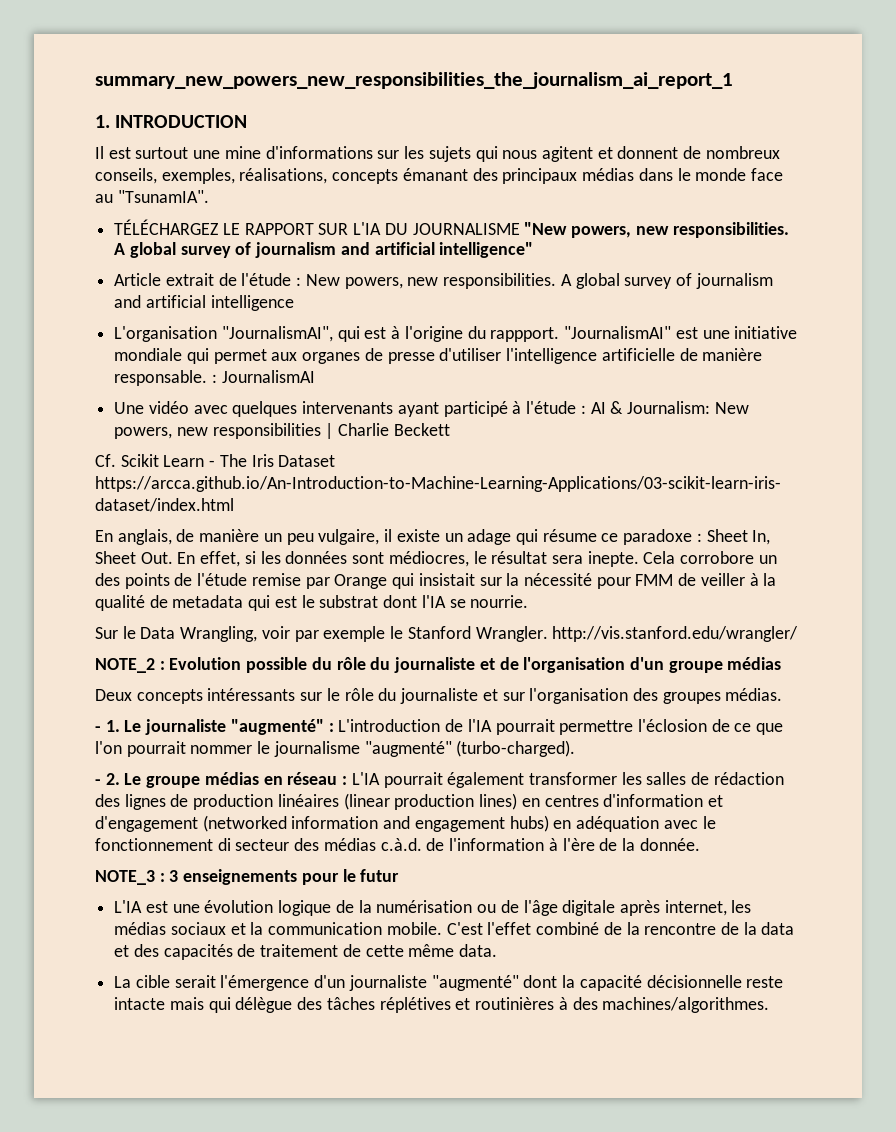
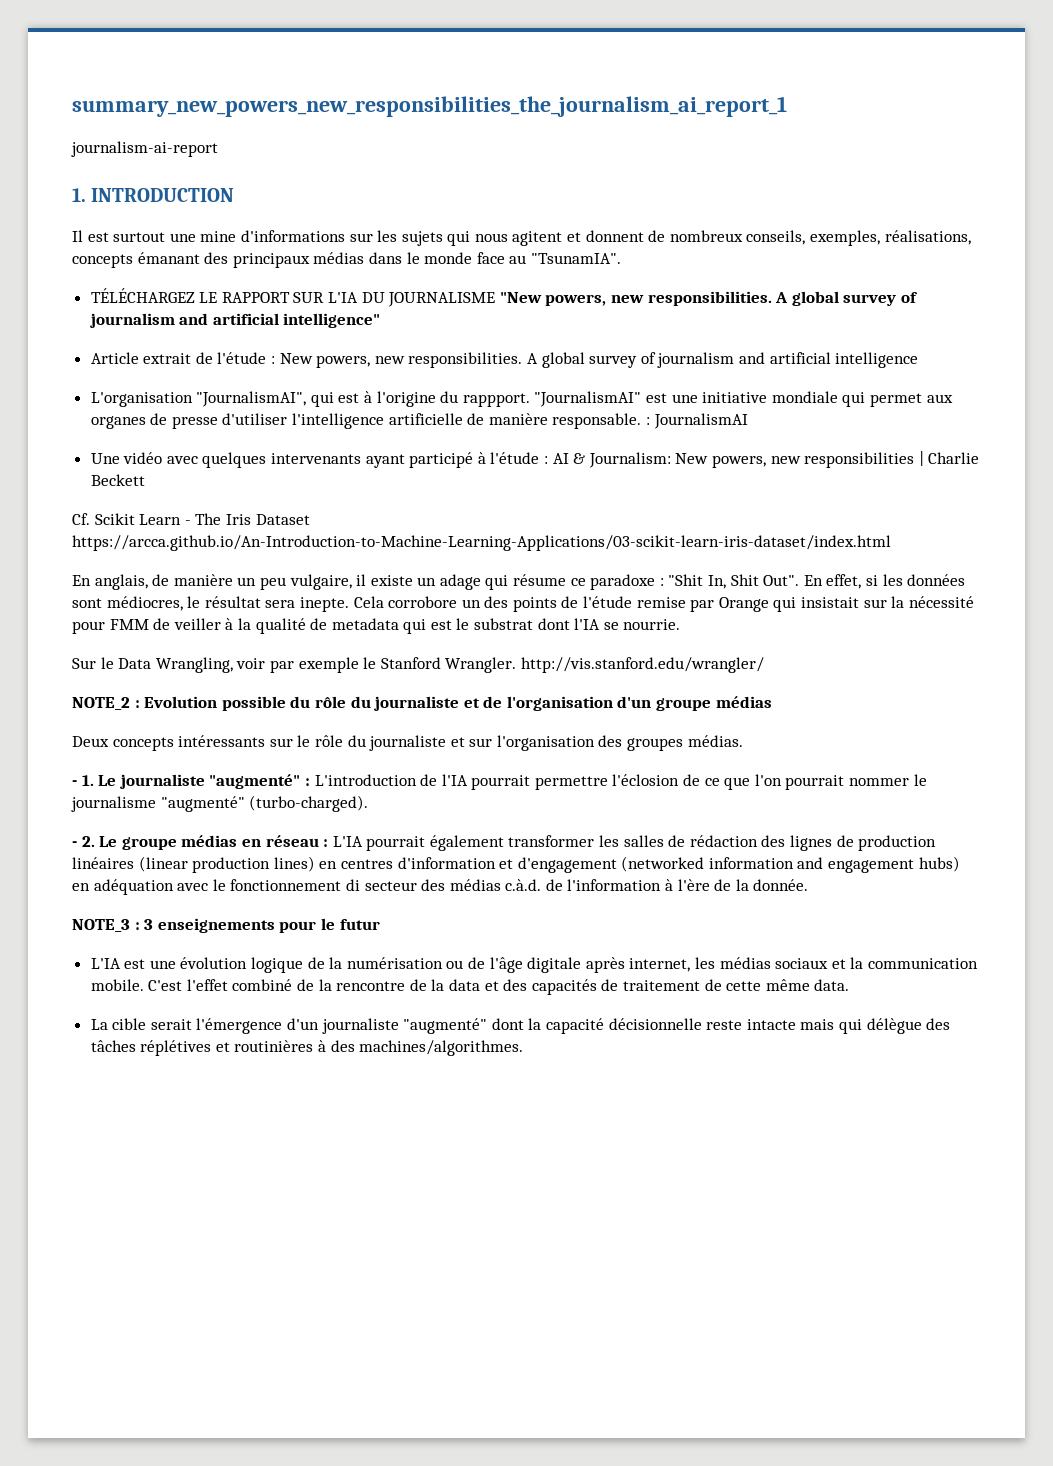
(733, 80) none -> [71,141,218,157] // journalism-ai-report
[706,529,771,545] [95,551,173,564] Sheet In, Sheet Out. -> [668,574,800,589] "Shit In, Shit Out".

